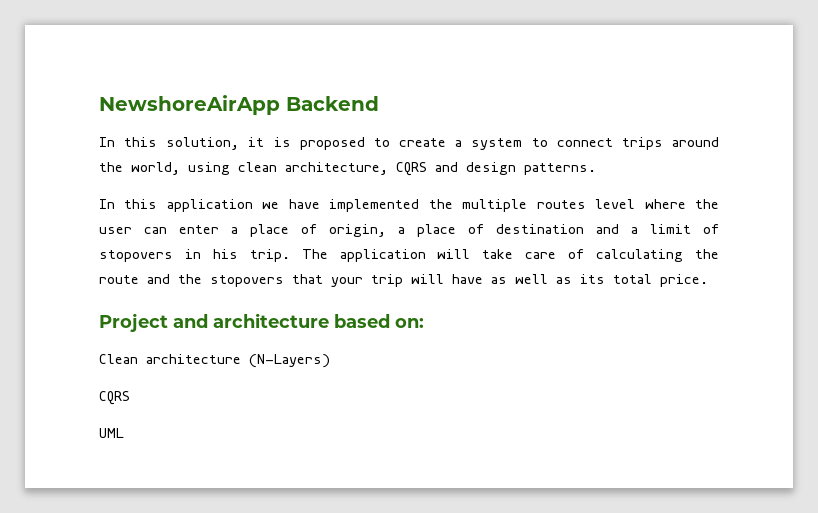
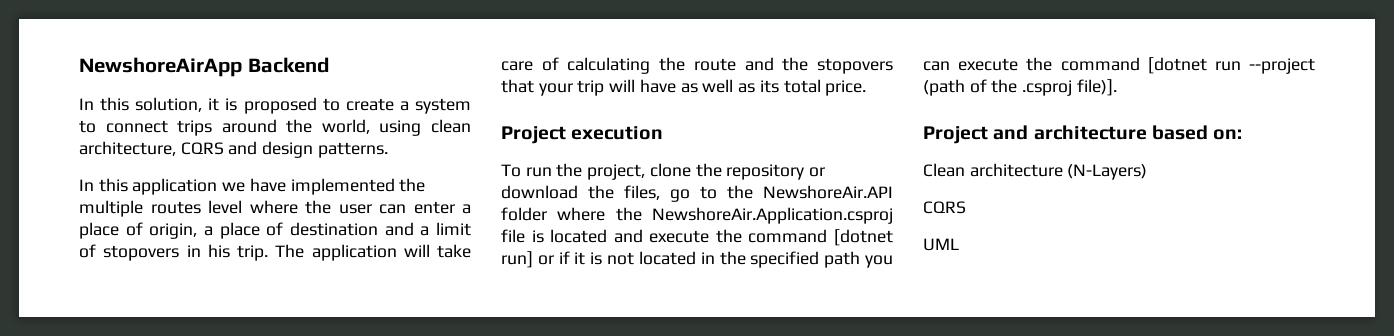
(708, 280) none -> [501,126,664,144] [501,163,826,180] [501,185,893,202] [501,207,893,224] [501,229,893,246] [501,251,893,268] [923,57,1315,74] [923,79,1117,96] // Project execution // To run the project, clone the repository or download the files, go to the NewshoreAir.API folder where the NewshoreAir.Application.csproj file is located and execute the command [dotnet run] or if it is not located in the specified path you can execute the command [dotnet run --project (path of the .csproj file)].

